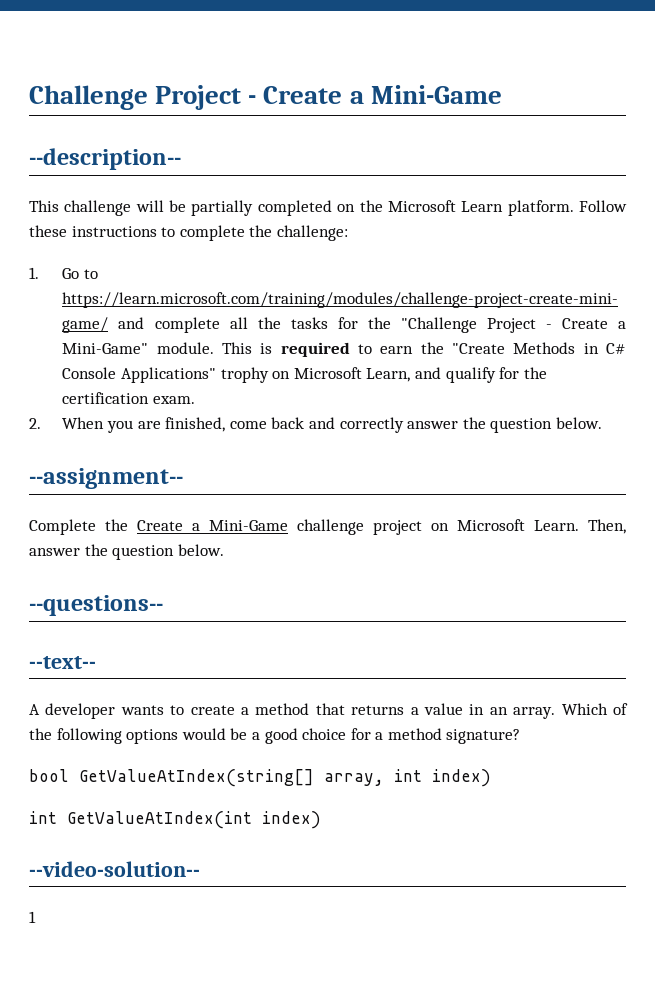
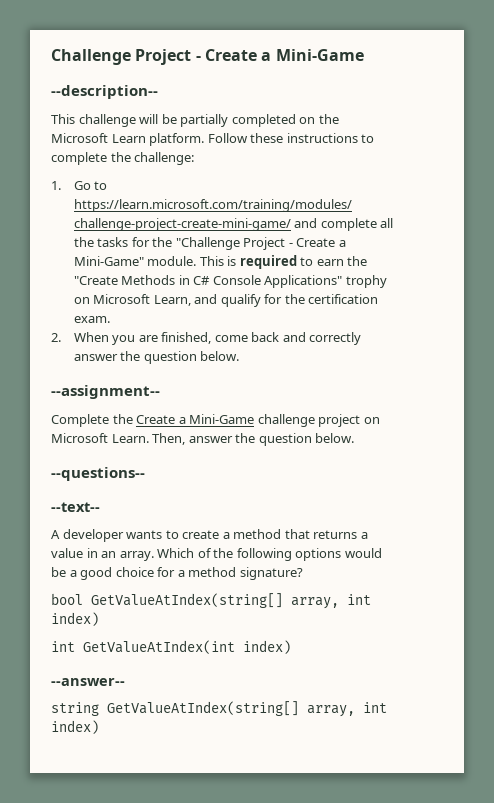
[29,861,200,877] [29,911,36,923] --video-solution-- // 1 -> [51,678,125,686] [51,701,387,717] [51,720,99,734] --answer-- // string GetValueAtIndex(string[] array, int index)

